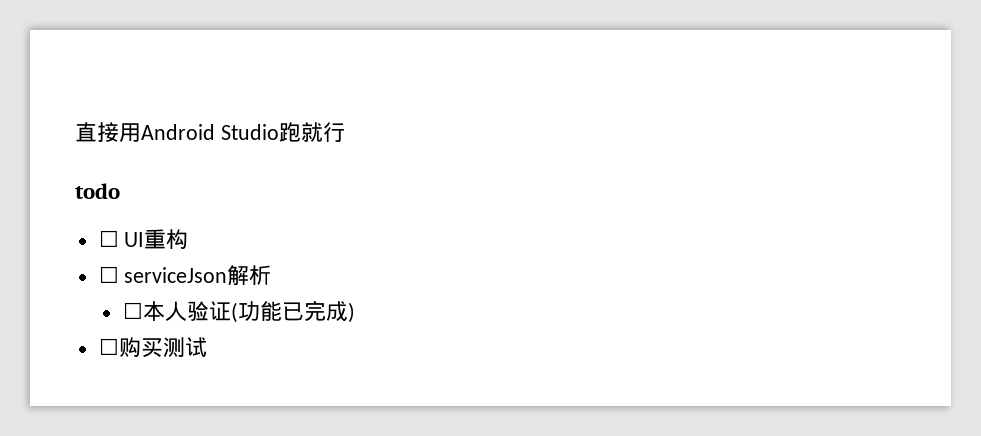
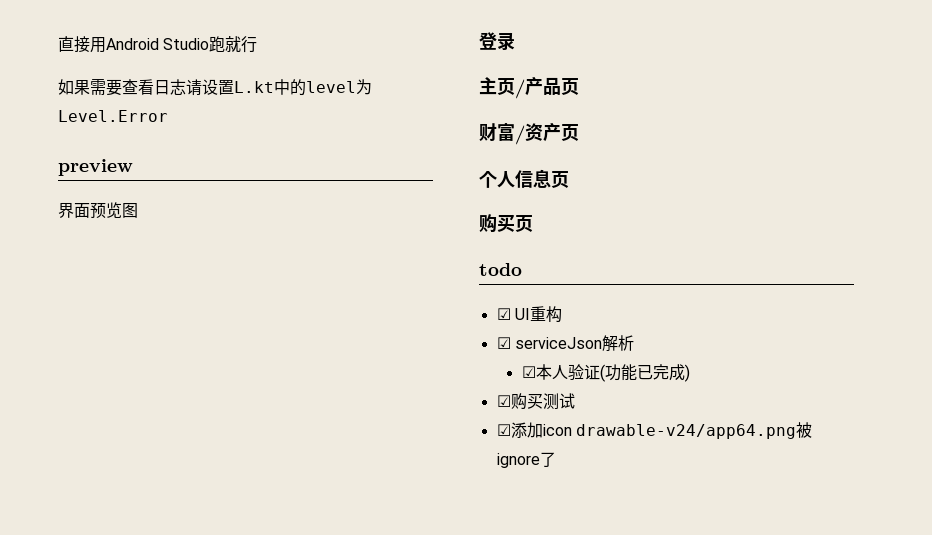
(345, 132) none -> [58,79,372,96] [58,110,168,122] [58,159,133,176] [58,202,138,219] [479,32,515,51] [479,77,579,99] [479,123,579,145] [479,169,569,188] [479,214,533,233] // 如果需要查看日志请设置L.kt中的level为Level.Error // preview // 界面预览图 // 登录 // 主页/产品页 // 财富/资产页 // 个人信息页 // 购买页
[98,230,119,247] ☐ -> [496,308,511,320] ☑
[98,266,119,283] ☐ -> [496,337,511,349] ☑
[122,302,143,319] ☐ -> [521,366,536,378] ☑
[98,338,119,355] ☐ -> [496,395,511,407] ☑
(207, 347) none -> [496,422,812,439] [496,452,556,468] // ☑添加icon drawable-v24/app64.png被ignore了

